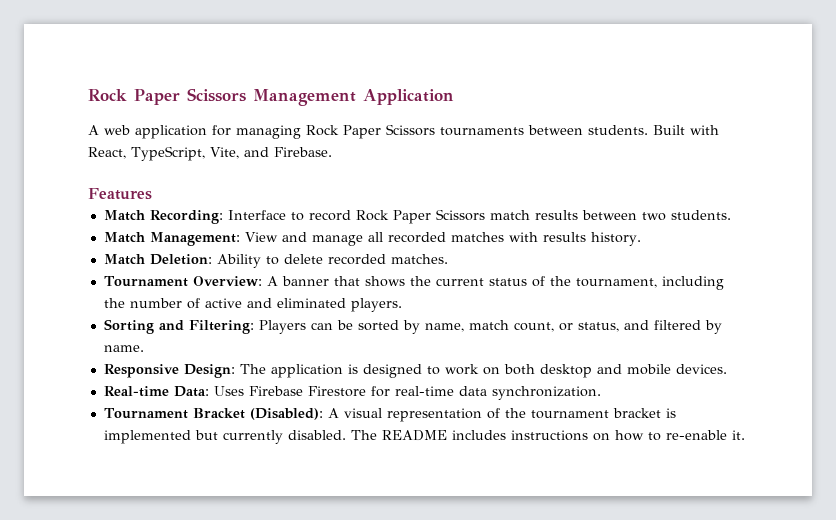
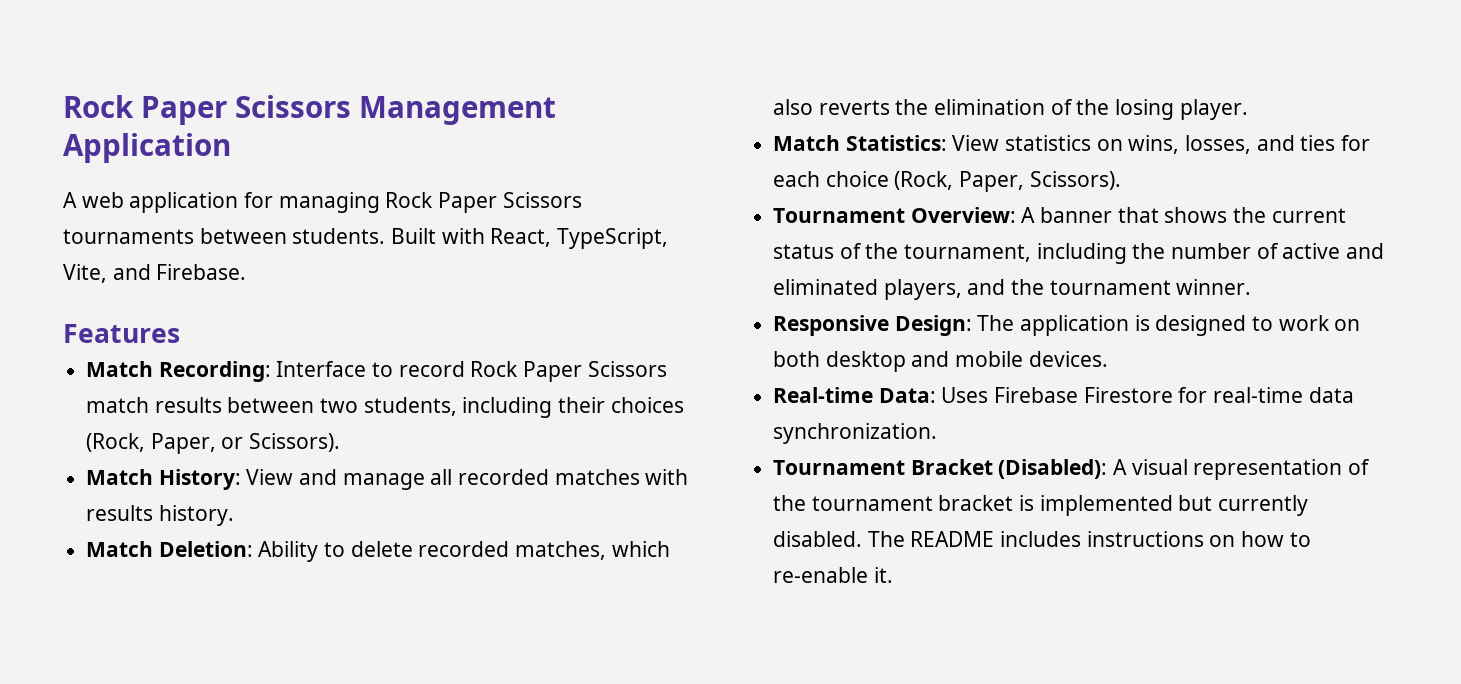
[670,210,731,220] [103,232,240,246] students. // Match Management: -> [363,397,684,418] [86,433,341,454] [86,469,241,490] students, including their choices (Rock, Paper, or Scissors). // Match History:
[390,254,448,264] matches. -> [515,541,670,560] [773,99,1248,120] [773,135,1371,154] [773,171,1121,192] matches, which also reverts the elimination of the losing player. // Match Statistics: View statistics on wins, losses, and ties for each choice (Rock, Paper, Scissors).
[350,298,402,312] [103,319,722,334] [103,345,144,352] players. // Sorting and Filtering: Players can be sorted by name, match count, or status, and filtered by name. -> [883,279,1252,300] players, and the tournament winner.

